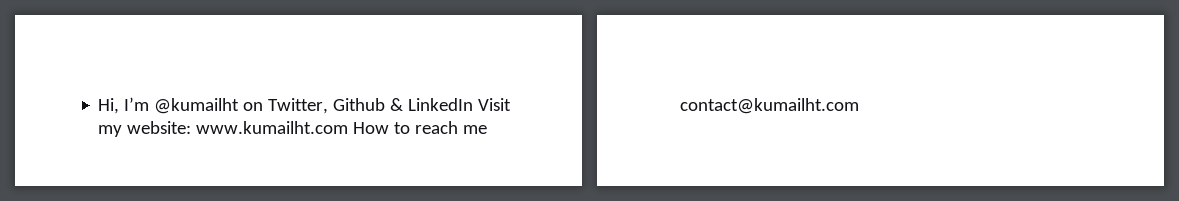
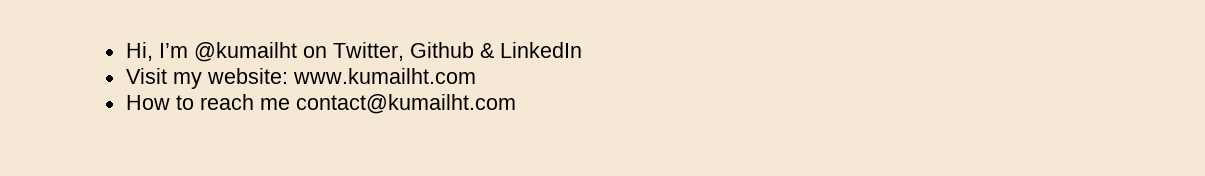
(474, 104) none -> (582, 50) //
(349, 127) none -> (476, 76) //

